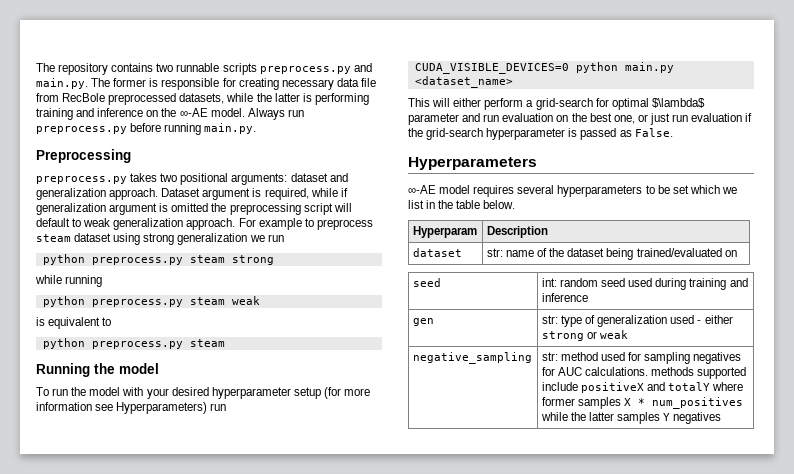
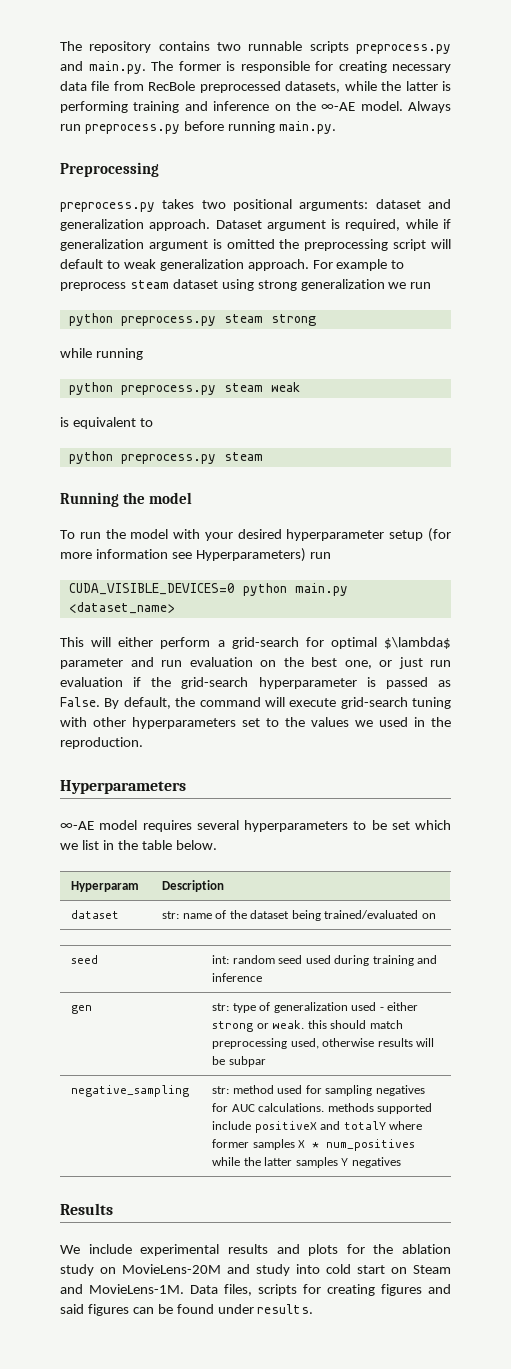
(673, 132) none -> [104,697,451,709] [60,717,451,729] [60,737,143,749] By default, the command will execute grid-search tuning with other hyperparameters set to the values we used in the reproduction.
[600,330,629,339] weak -> [272,1020,403,1029] [212,1038,435,1049] [212,1056,266,1067] weak. this should match preprocessing used, otherwise results will be subpar
(722, 418) none -> [60,1203,113,1215] [60,1244,451,1256] [60,1264,451,1276] [60,1284,451,1296] [60,1304,314,1316] // Results // We include experimental results and plots for the ablation study on MovieLens-20M and study into cold start on Steam and MovieLens-1M. Data files, scripts for creating figures and said figures can be found under results.

